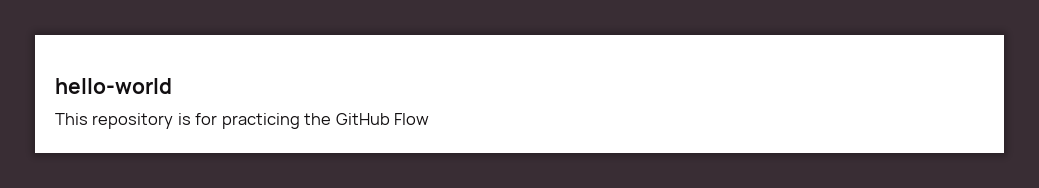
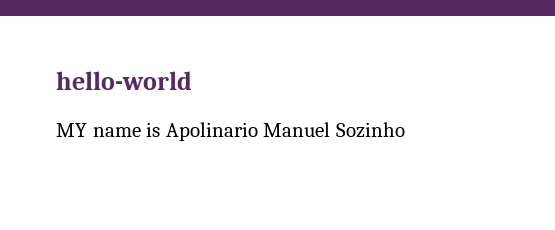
[55,113,430,129] This repository is for practicing the GitHub Flow -> [56,122,405,141] MY name is Apolinario Manuel Sozinho

